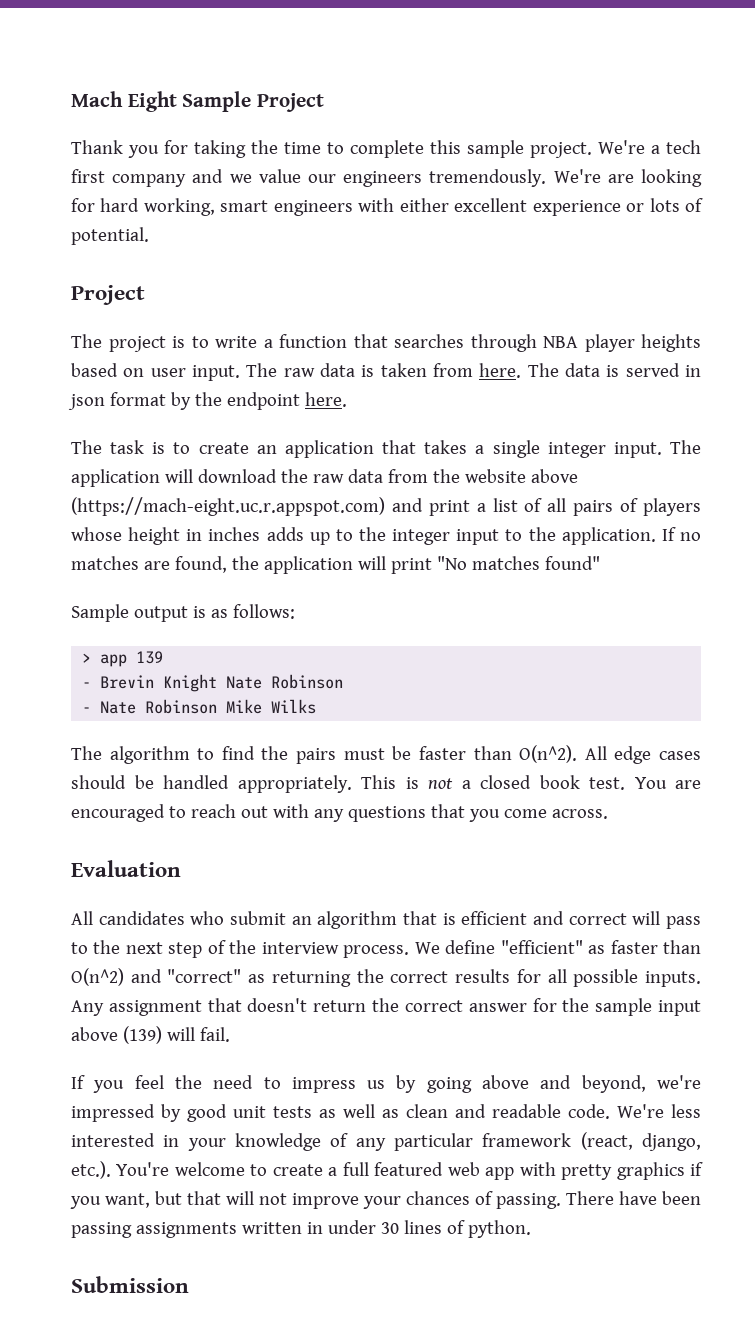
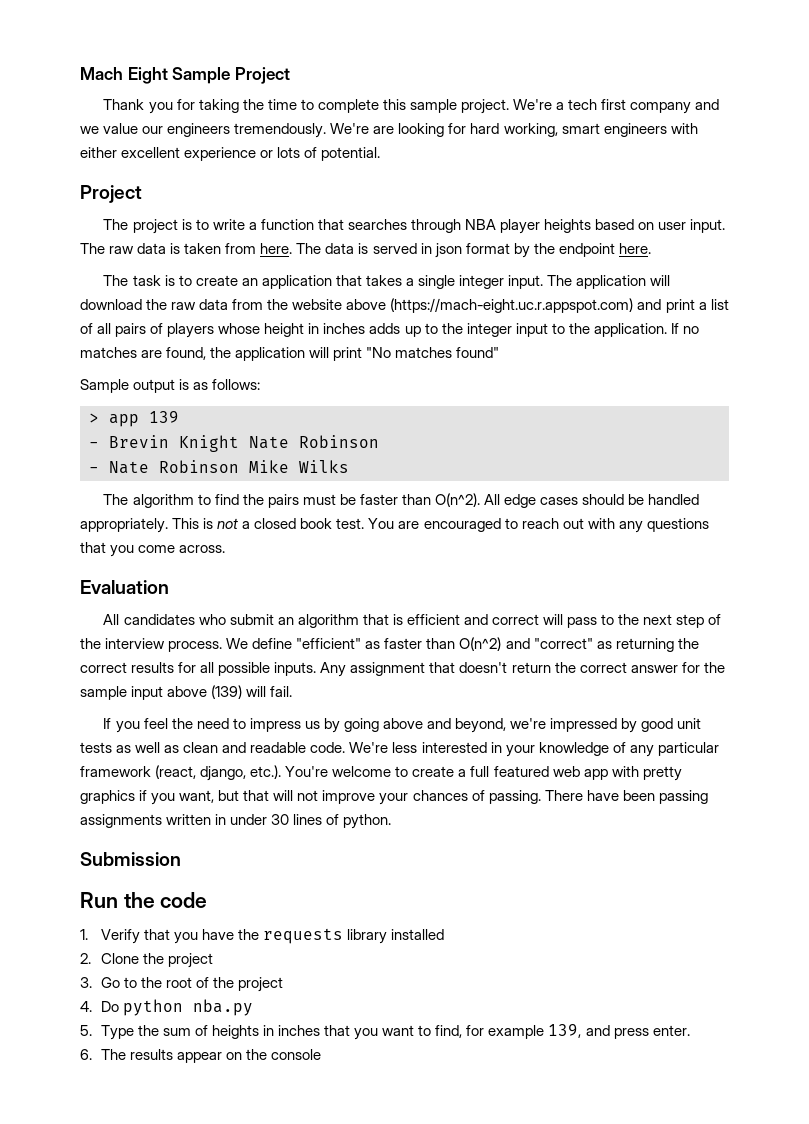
(189, 1284) none -> [80,892,208,908] [80,928,445,944] [80,953,213,968] [80,977,284,992] [80,999,253,1016] [80,1024,690,1040] [80,1049,322,1063] // Run the code // 1. Verify that you have the requests library installed // 2. Clone the project // 3. Go to the root of the project // 4. Do python nba.py // 5. Type the sum of heights in inches that you want to find, for example 139, and press enter. // 6. The results appear on the console

